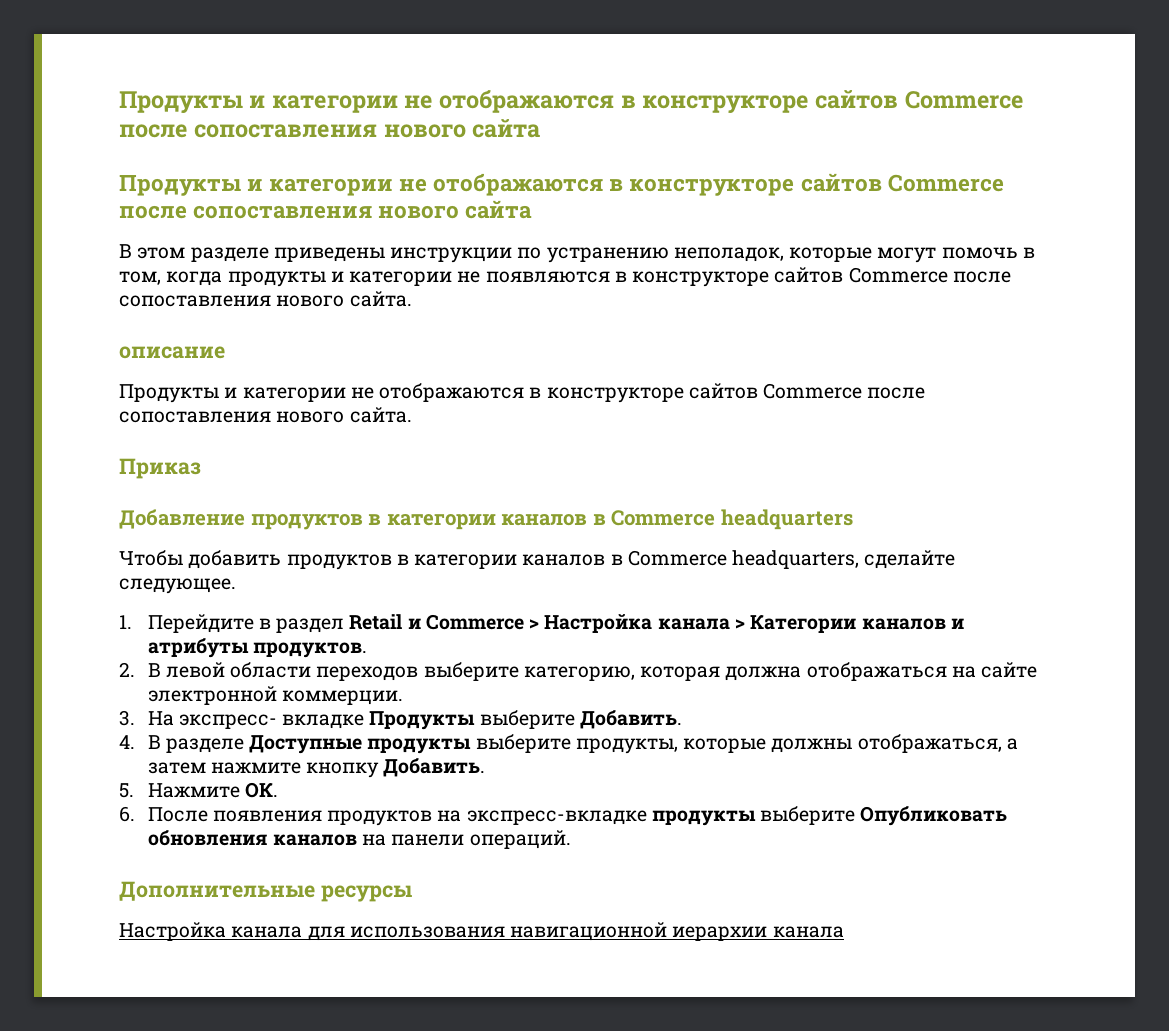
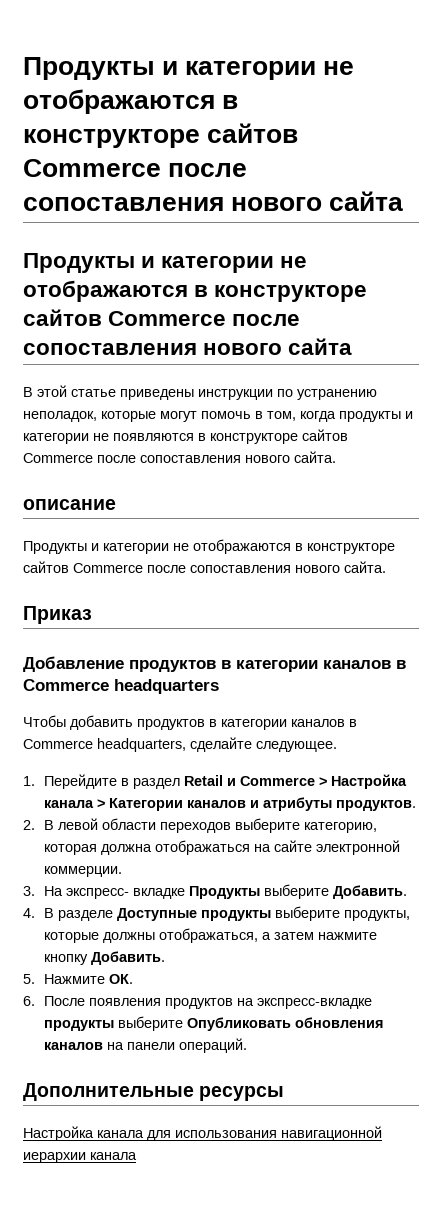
[137,247,269,262] этом разделе -> [37,385,116,397] этой статье

